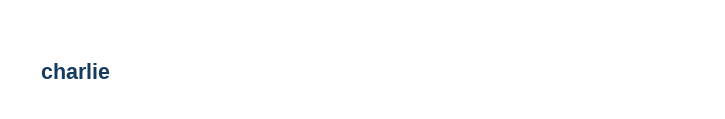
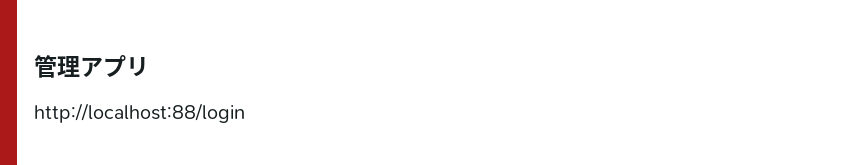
[41,63,110,79] charlie -> [34,55,149,78] [34,103,245,123] 管理アプリ // http://localhost:88/login

